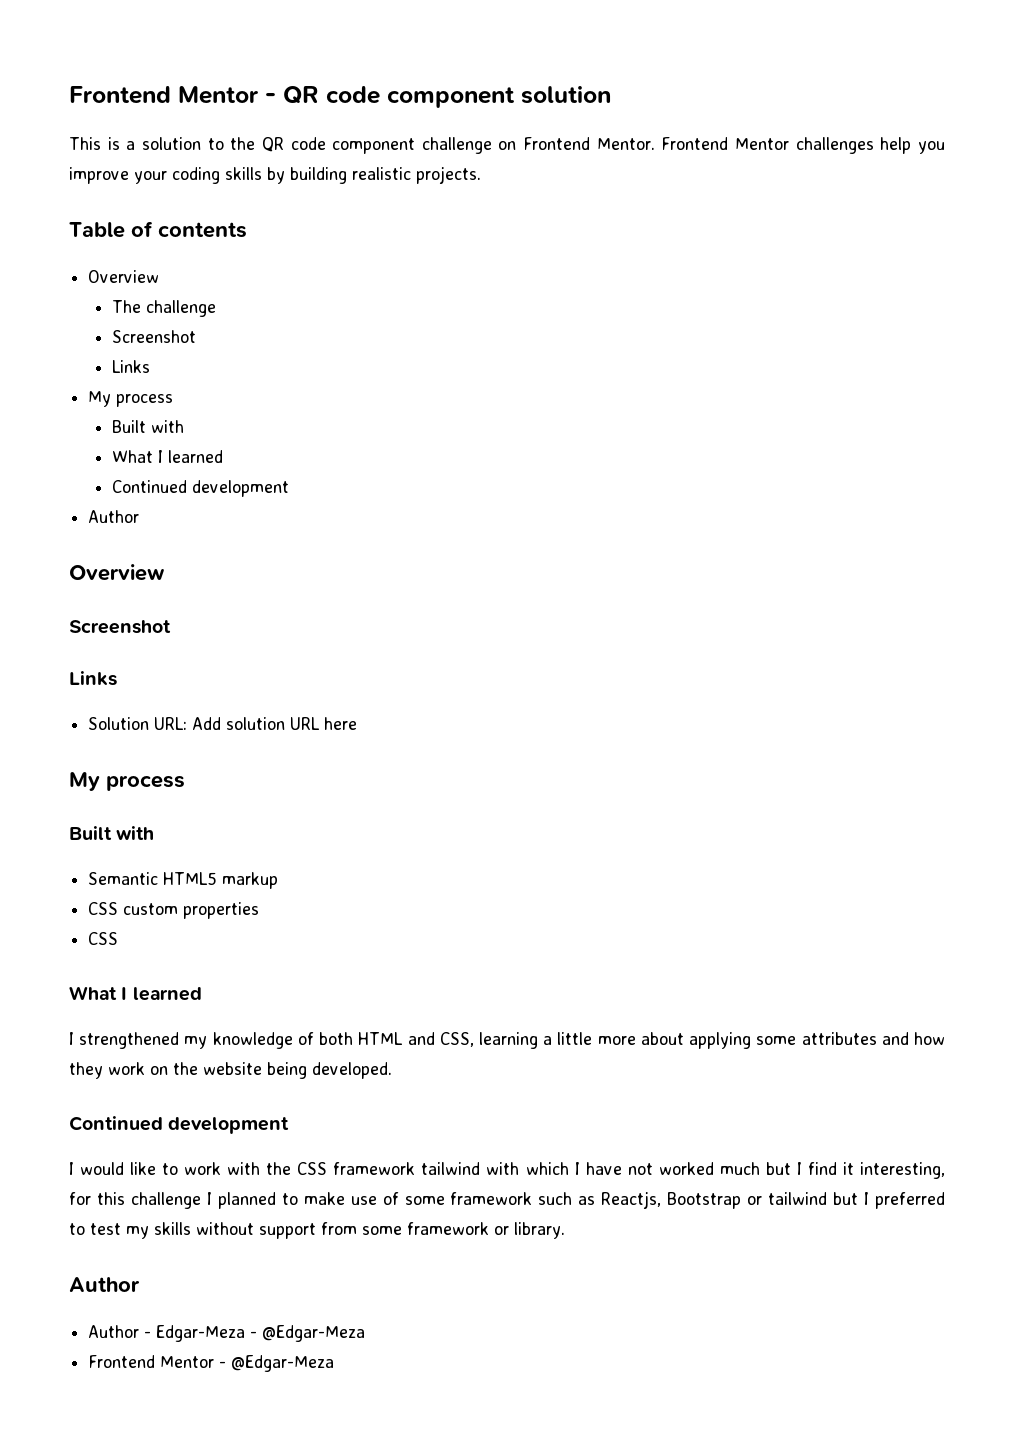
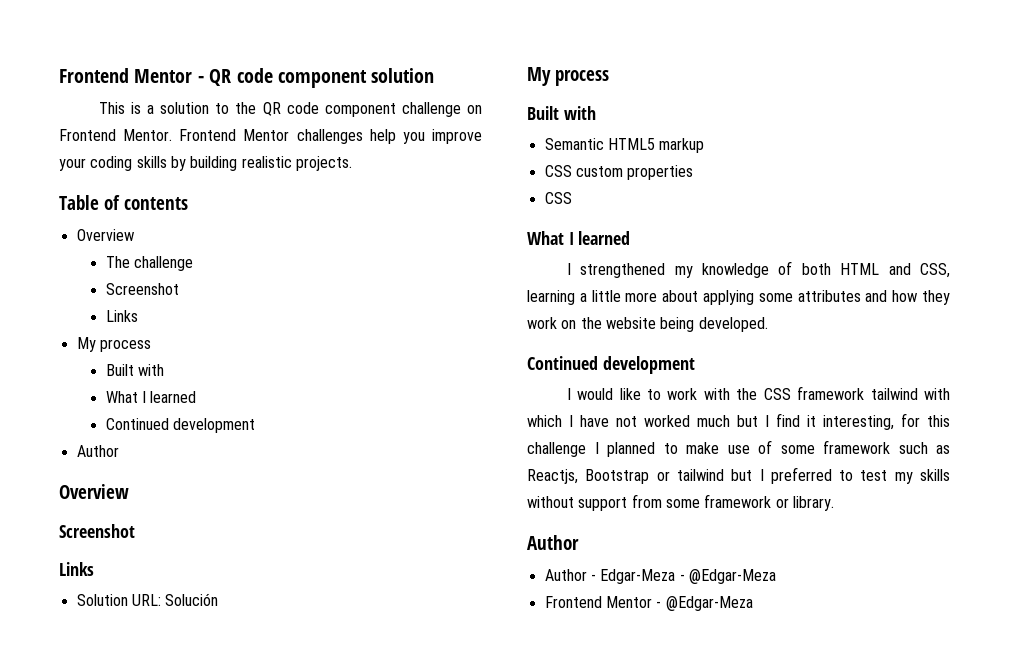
[192,717,358,730] Add solution URL here -> [165,593,219,606] Solución

